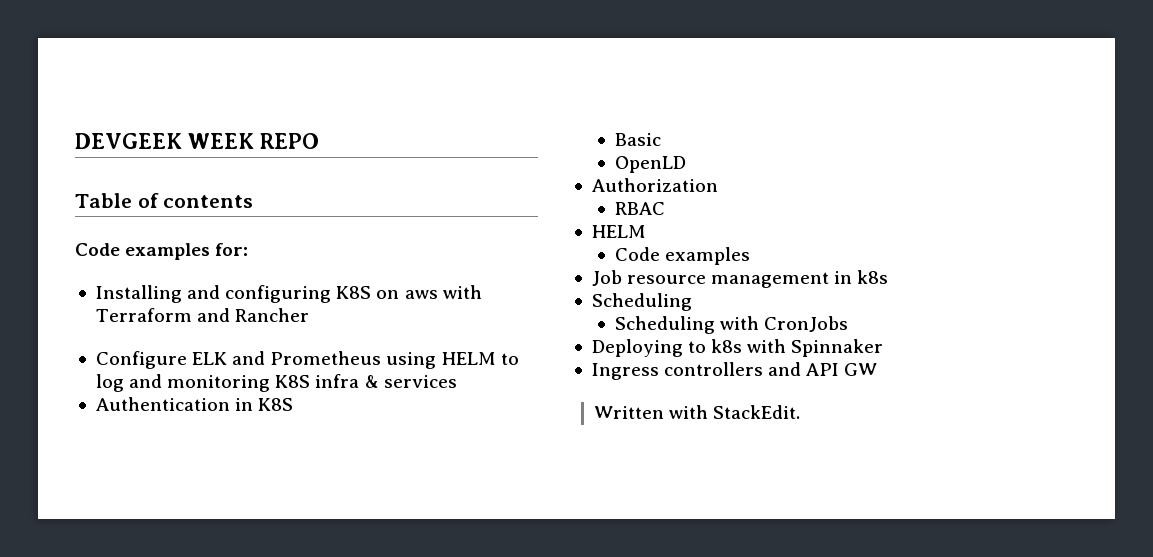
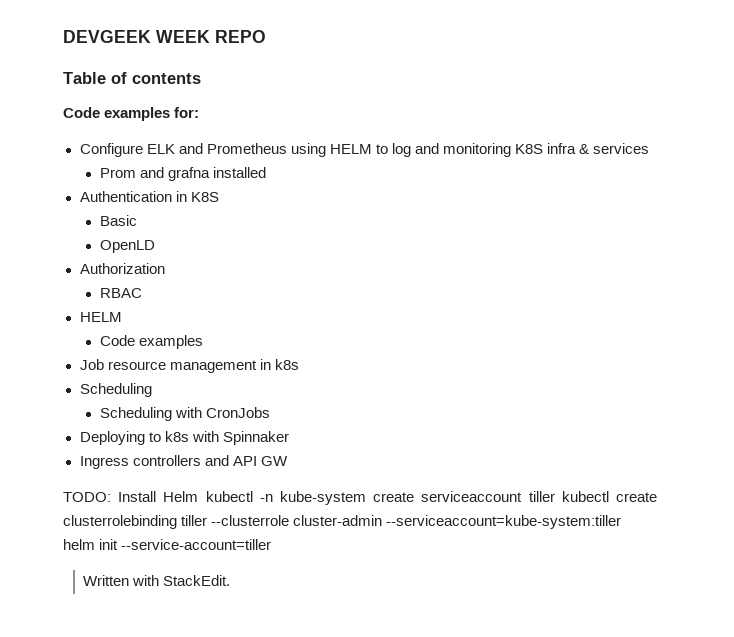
[95,285,482,303] [95,308,310,322] // Installing and configuring K8S on aws with Terraform and Rancher -> (200, 112) none
(457, 381) none -> [99,167,267,181] // Prom and grafna installed
(878, 369) none -> [63,491,657,505] [63,515,622,529] [63,539,272,550] // TODO: Install Helm kubectl -n kube-system create serviceaccount tiller kubectl create clusterrolebinding tiller --clusterrole cluster-admin --serviceaccount=kube-system:tiller helm init --service-account=tiller

